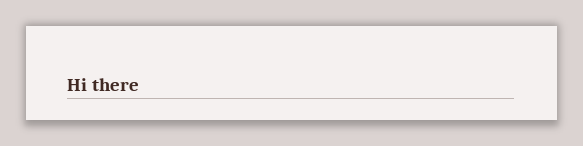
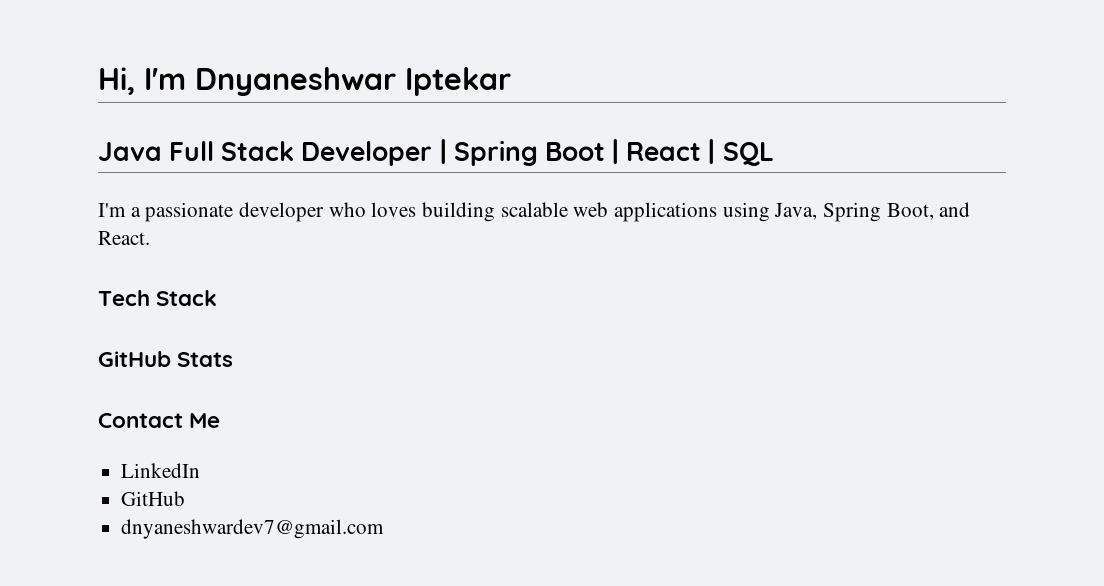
[67,78,140,91] Hi there -> [98,67,511,96] [98,139,774,166] [98,202,971,222] [98,231,150,245] [98,290,218,306] [98,351,234,367] [98,413,221,428] [121,463,201,478] [121,491,186,506] [121,519,385,539] Hi, I'm Dnyaneshwar Iptekar // Java Full Stack Developer | Spring Boot | React | SQL // I'm a passionate developer who loves building scalable web applications using Java, Spring Boot, and React. // Tech Stack // GitHub Stats // Contact Me // LinkedIn // GitHub // dnyaneshwardev7@gmail.com

